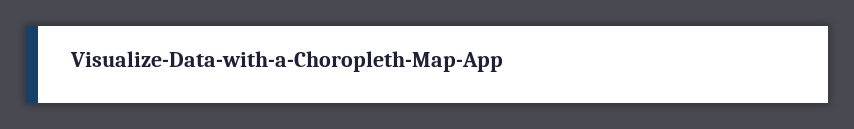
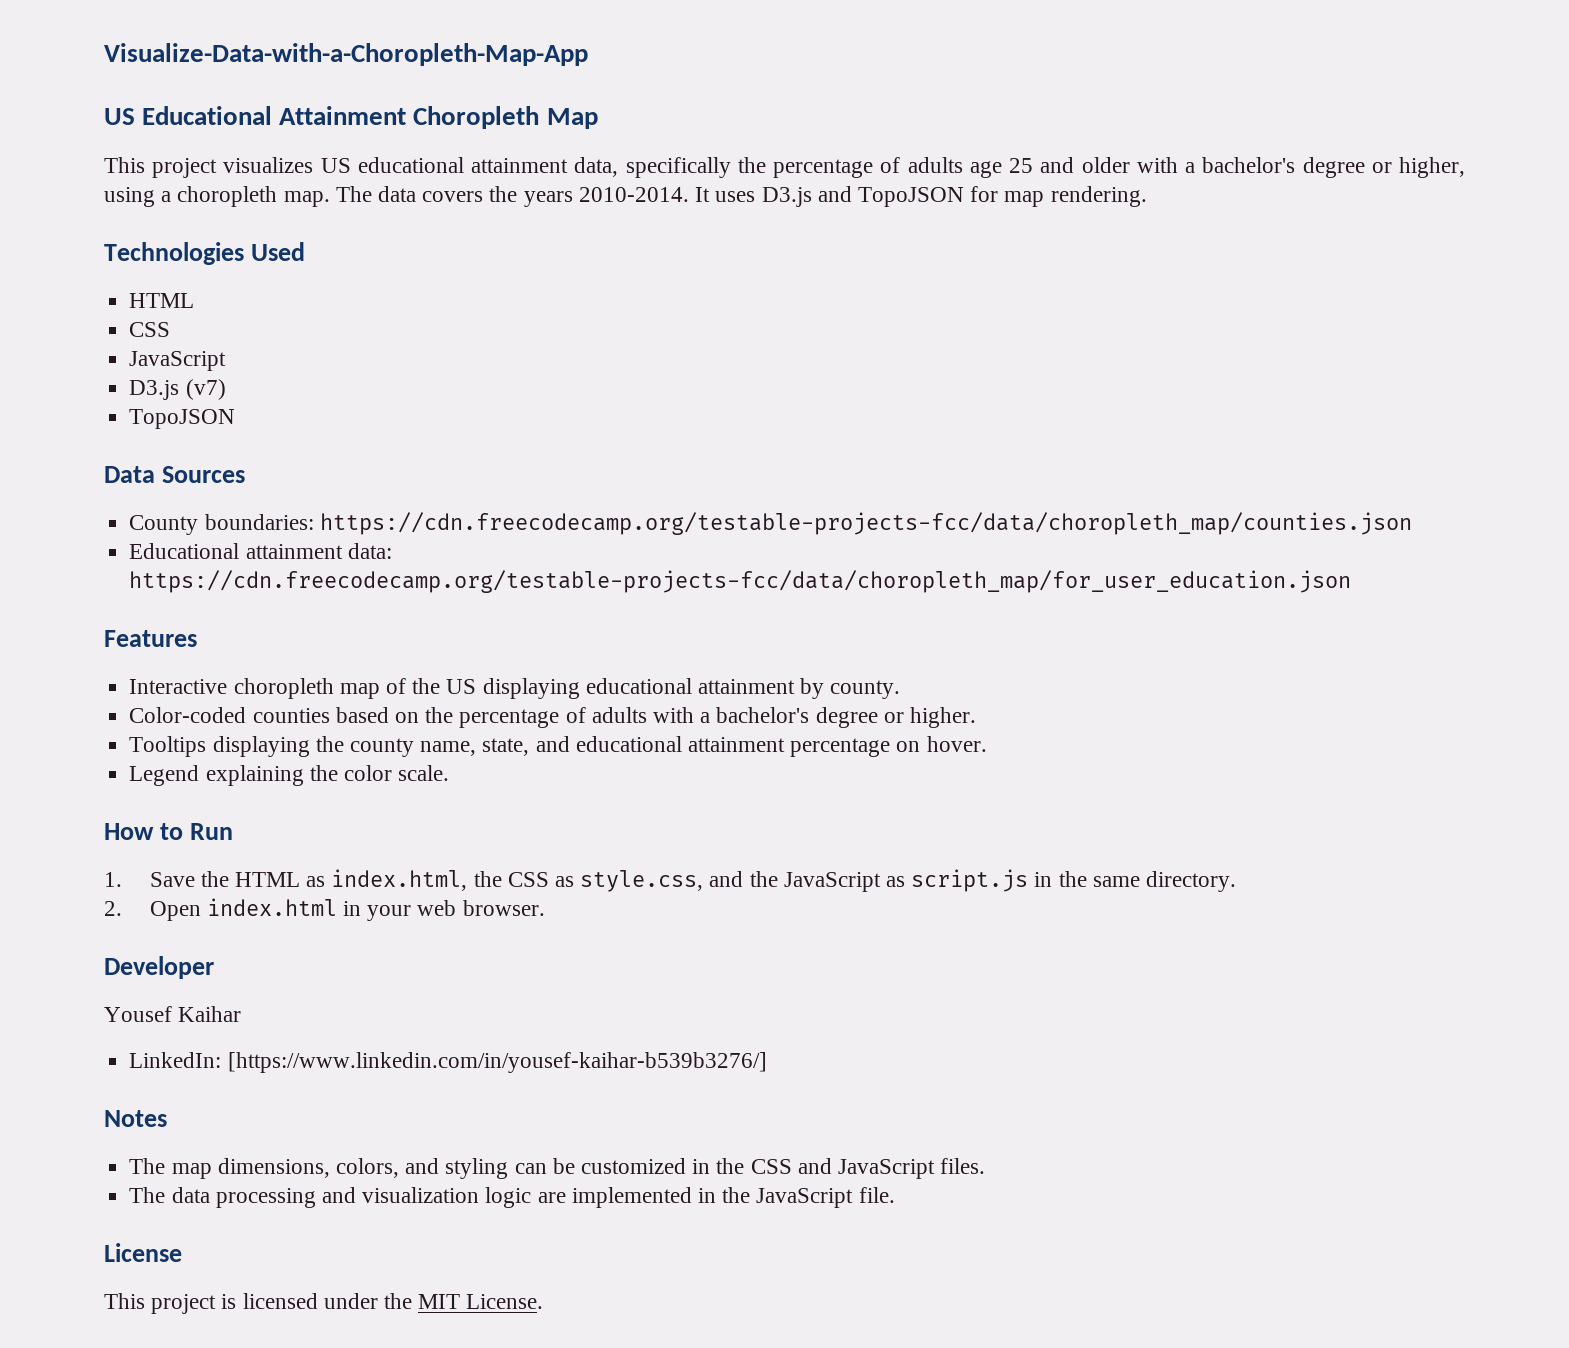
(503, 61) none -> [104,106,598,129] [104,157,1465,178] [104,186,1147,207] [104,242,305,265] [129,293,195,308] [129,322,171,337] [129,351,227,371] [129,379,226,400] [129,409,236,429] [104,466,245,483] [129,512,1412,535] [129,543,392,559] [129,570,1352,593] [104,630,197,647] [129,678,901,699] [129,707,977,728] [129,736,987,757] [129,765,450,786] [104,823,233,840] [104,869,1237,892] [104,898,545,921] [104,956,214,979] [104,1006,242,1022] [129,1052,767,1073] [104,1110,167,1127] [129,1158,986,1179] [129,1187,895,1208] [104,1243,182,1262] [104,1293,544,1314] // US Educational Attainment Choropleth Map // This project visualizes US educational attainment data, specifically the percentage of adults age 25 and older with a bachelor's degree or higher, using a choropleth map. The data covers the years 2010-2014. It uses D3.js and TopoJSON for map rendering. // Technologies Used // HTML // CSS // JavaScript // D3.js (v7) // TopoJSON // Data Sources // County boundaries: https://cdn.freecodecamp.org/testable-projects-fcc/data/choropleth_map/counties.json // Educational attainment data: https://cdn.freecodecamp.org/testable-projects-fcc/data/choropleth_map/for_user_education.json // Features // Interactive choropleth map of the US displaying educational attainment by county. // Color-coded counties based on the percentage of adults with a bachelor's degree or higher. // Tooltips displaying the county name, state, and educational attainment percentage on hover. // Legend explaining the color scale. // How to Run // 1. Save the HTML as index.html, the CSS as style.css, and the JavaScript as script.js in the same directory. // 2. Open index.html in your web browser. // Developer // Yousef Kaihar // LinkedIn: [https://www.linkedin.com/in/yousef-kaihar-b539b3276/] // Notes // The map dimensions, colors, and styling can be customized in the CSS and JavaScript files. // The data processing and visualization logic are implemented in the JavaScript file. // License // This project is licensed under the MIT License.

